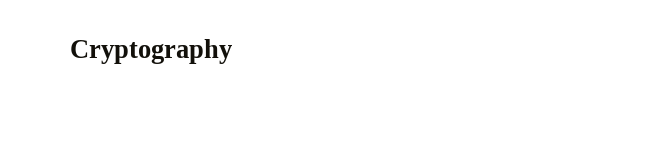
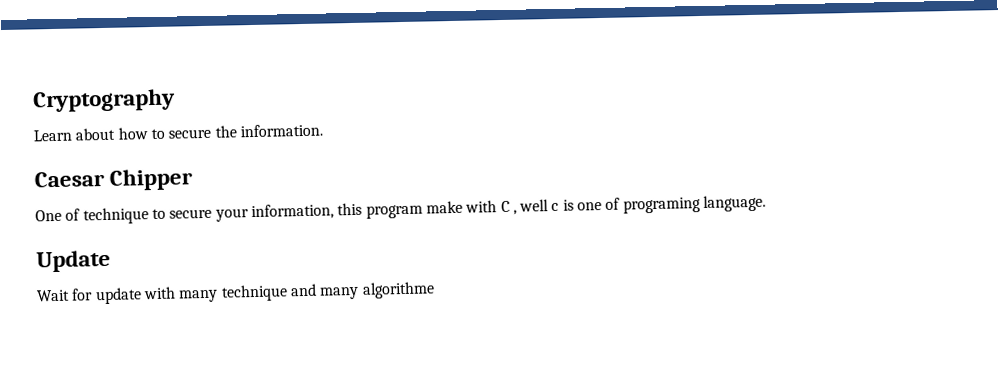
(232, 51) none -> [33,123,323,142] [34,168,194,191] [35,194,767,225] [36,249,111,273] [36,281,435,305] // Learn about how to secure the information. // Caesar Chipper // One of technique to secure your information, this program make with C , well c is one of programing language. // Update // Wait for update with many technique and many algorithme

